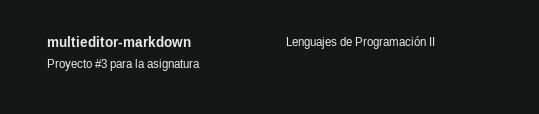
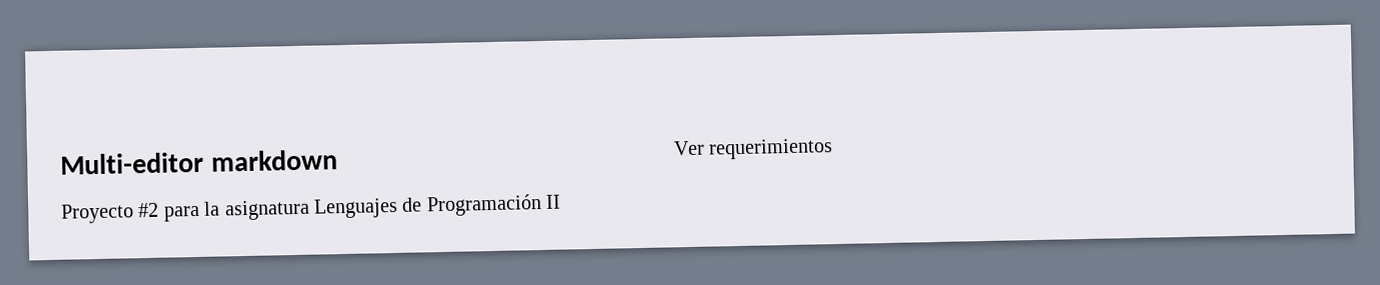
[47,36,191,47] multieditor-markdown -> [60,149,338,175] Multi-editor markdown
[95,59,108,68] #3 -> [138,202,160,218] #2
(436, 41) none -> [673,138,834,160] // Ver requerimientos

